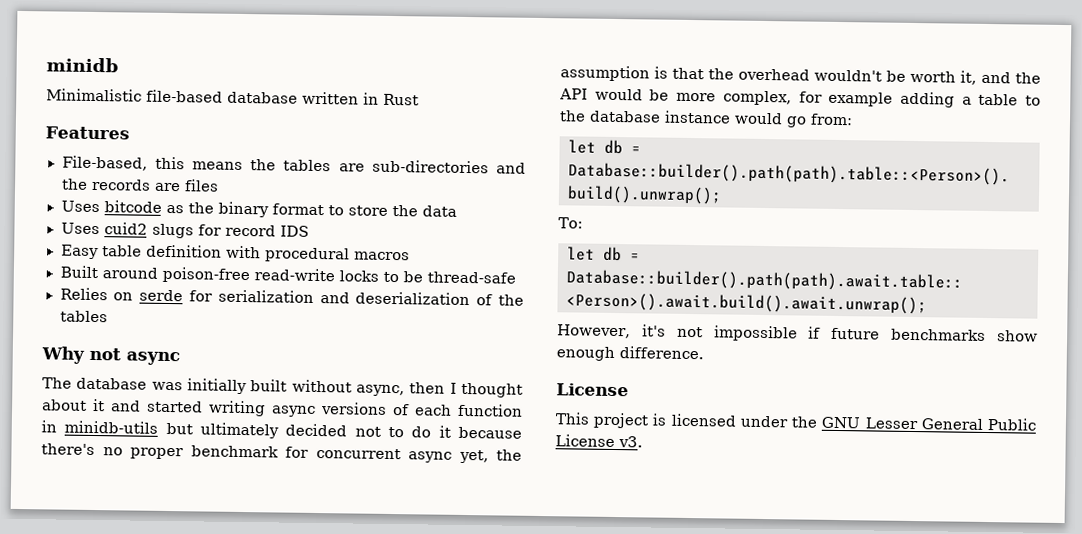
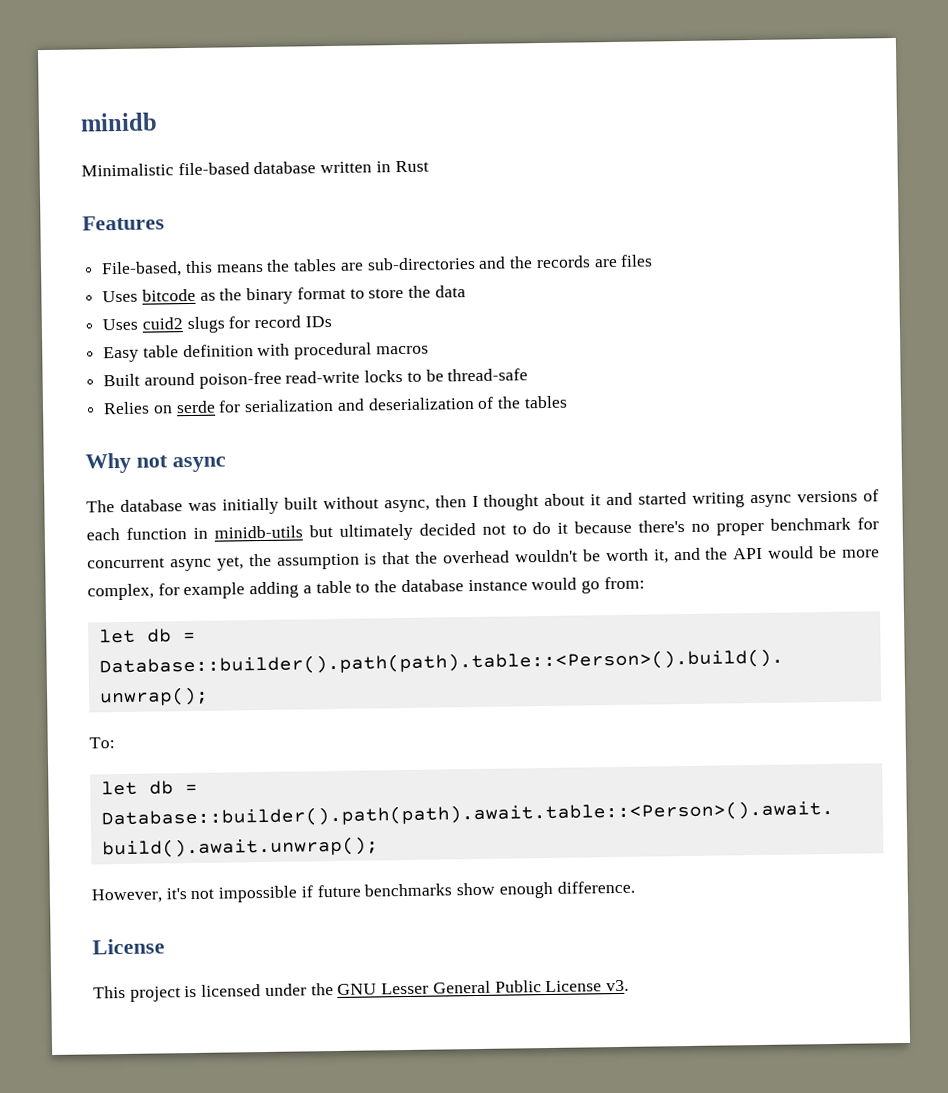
[279,225,309,237] IDS -> [304,315,332,328] IDs

